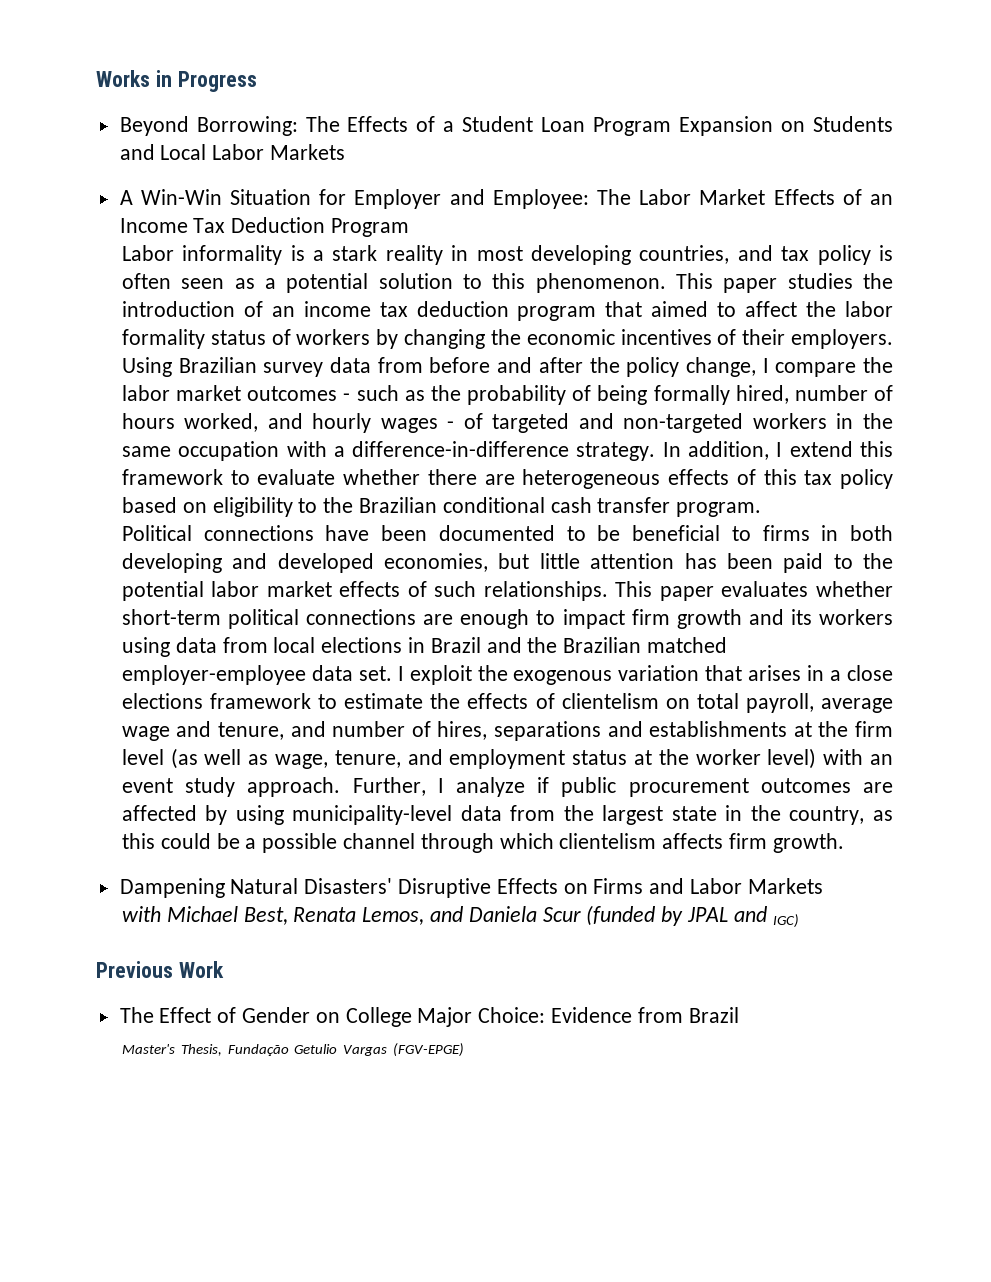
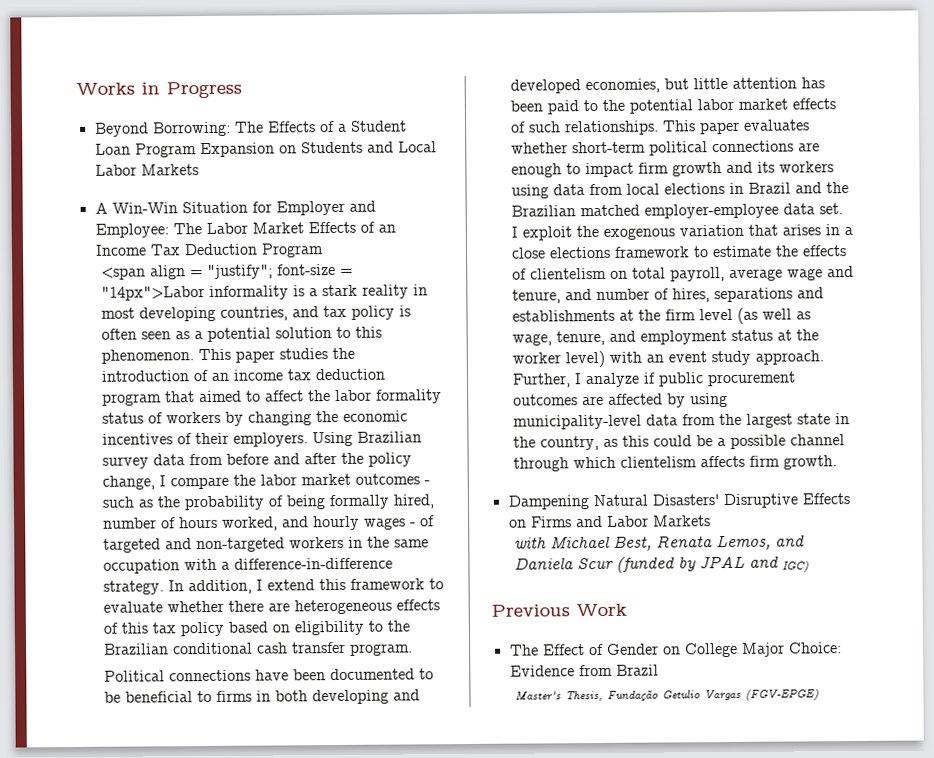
[121,245,174,261] Labor -> [101,264,354,280] [101,286,206,301] <span align = "justify"; font-size = "14px">Labor

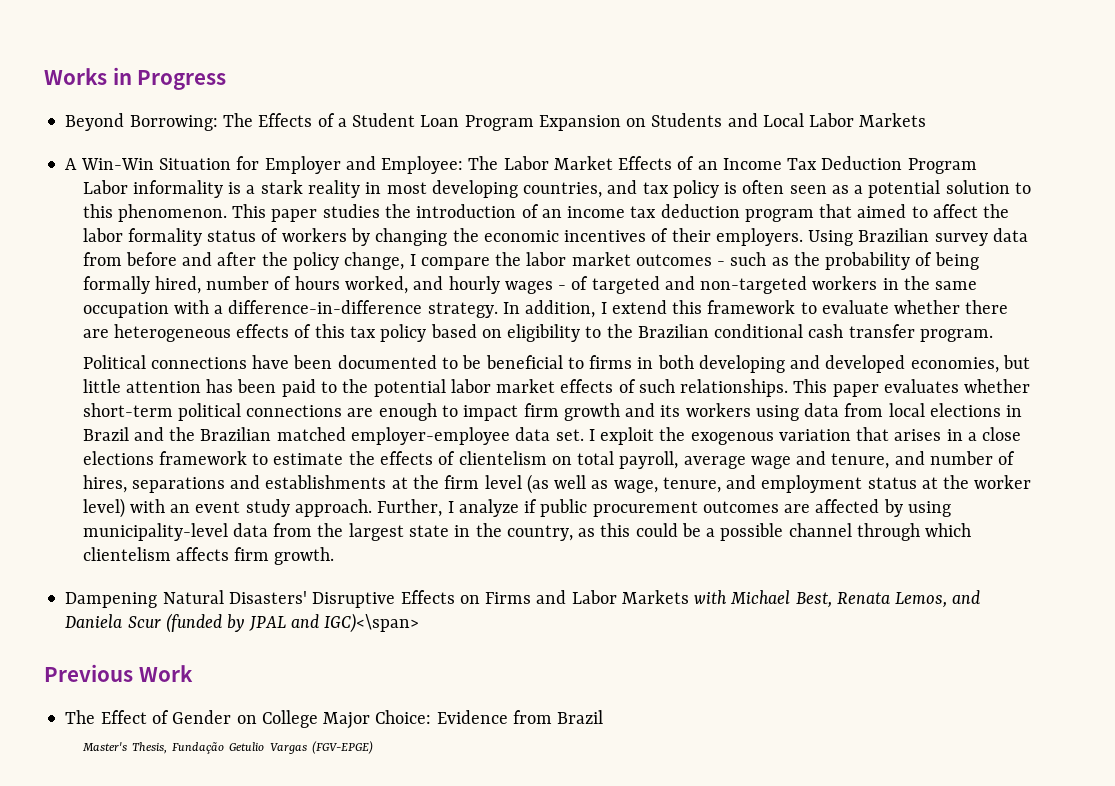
[101,264,354,280] [101,286,206,301] <span align = "justify"; font-size = "14px">Labor -> [82,180,128,194] Labor
(711, 521) // -> (689, 597) none
[782,560,810,573] IGC) -> [324,613,420,633] IGC)<\span>

